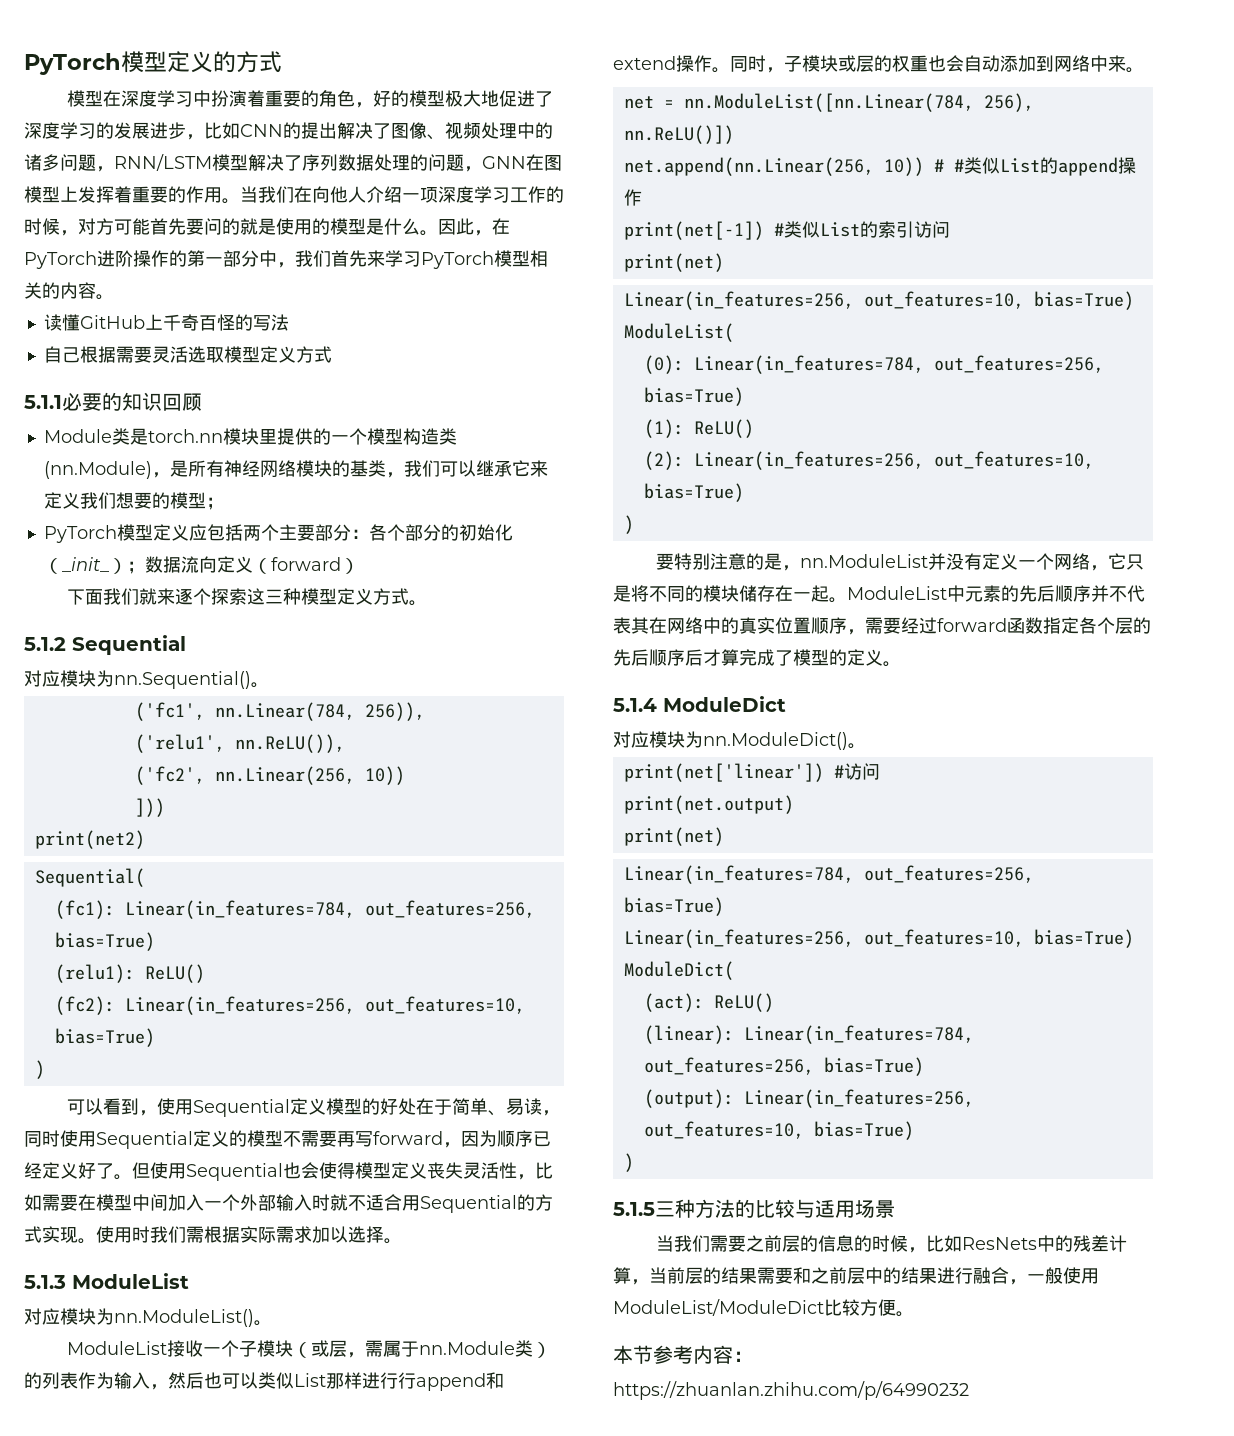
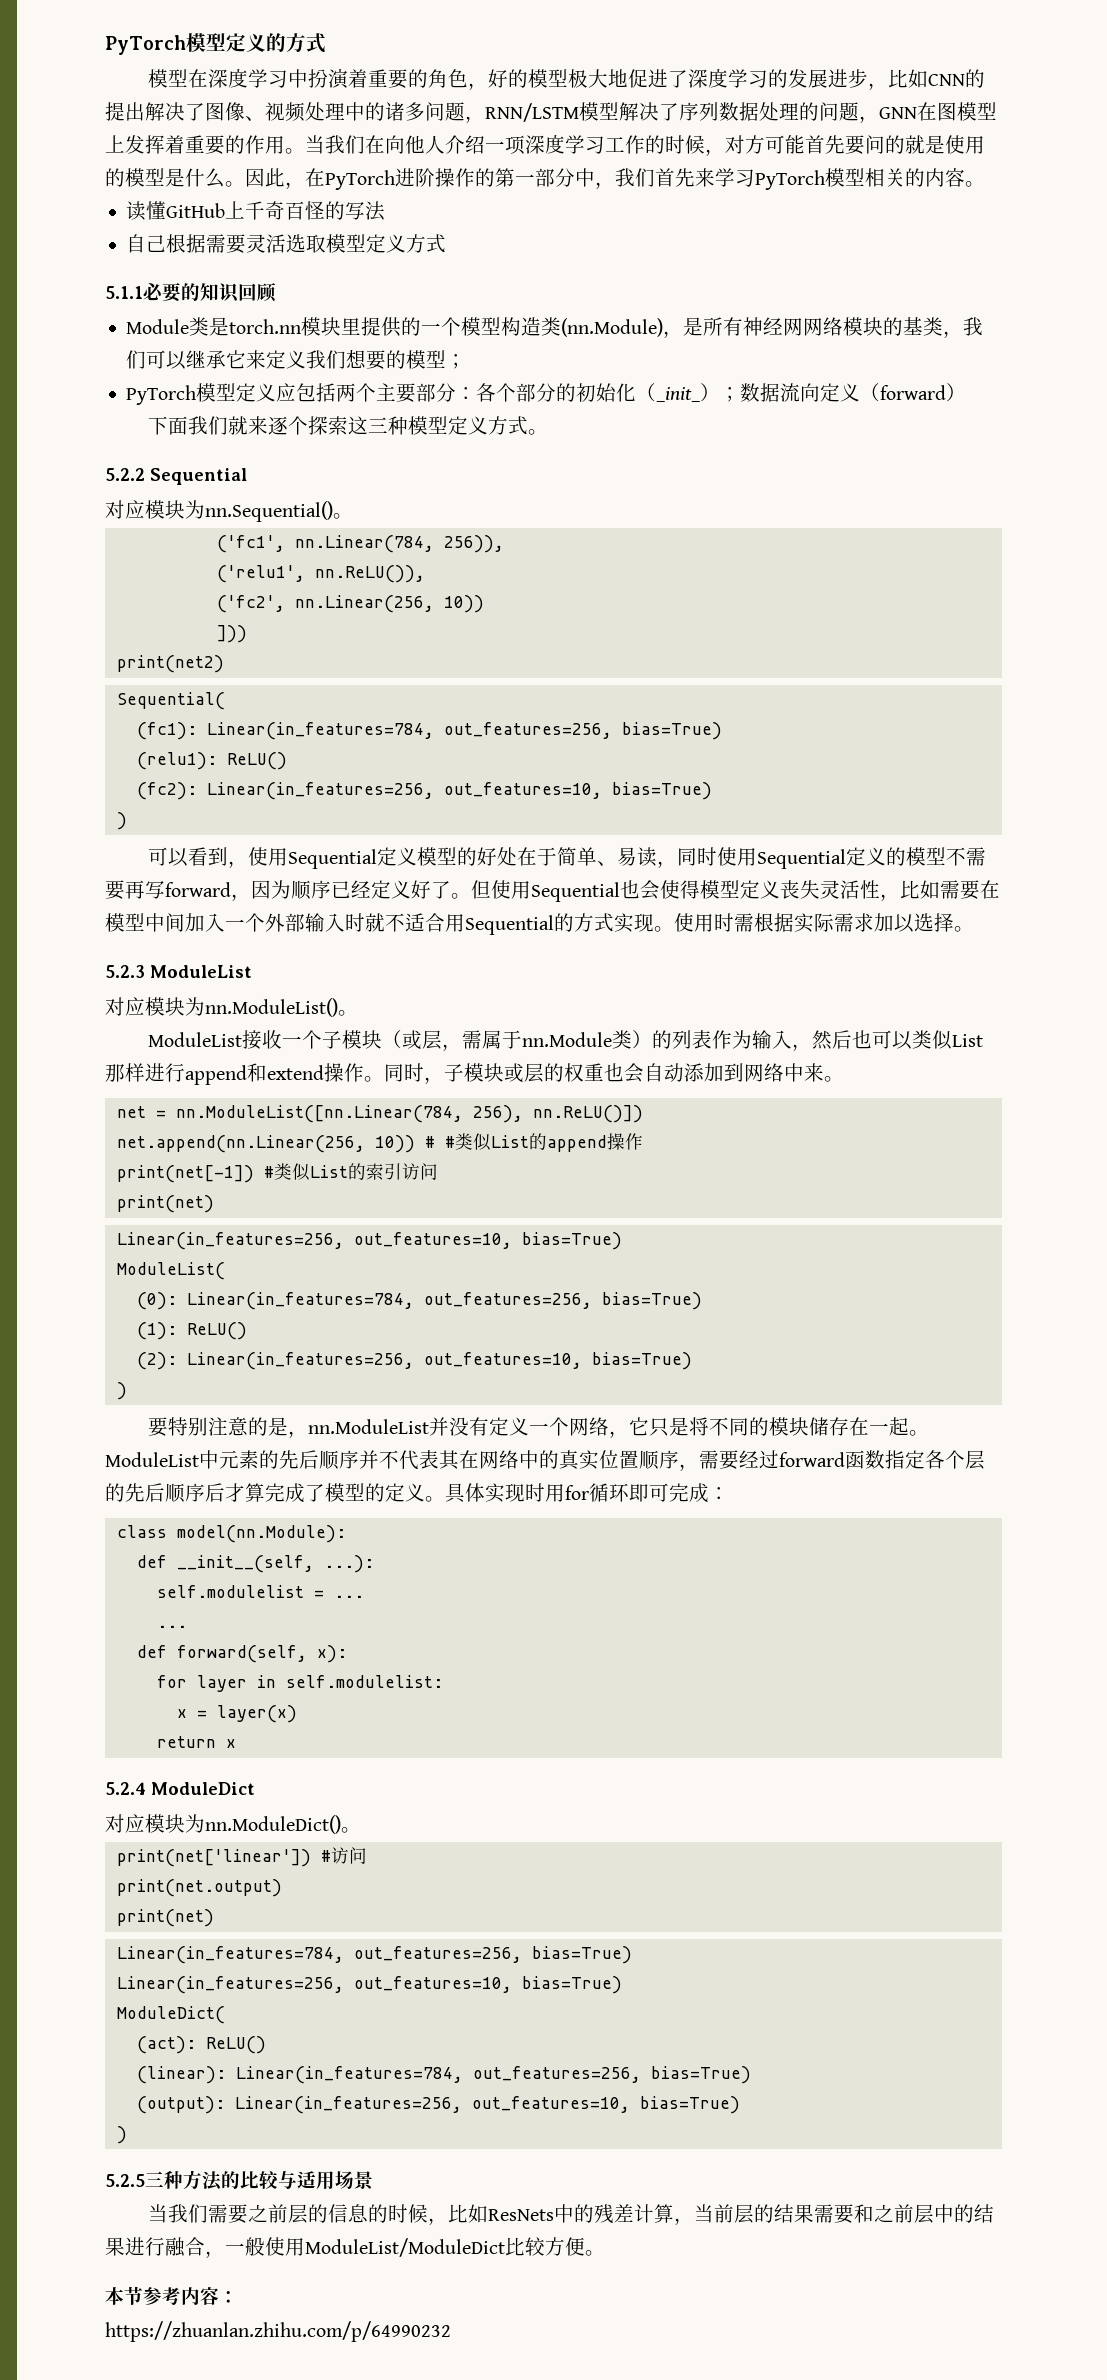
(278, 469) none -> [803,318,824,336] 网
[24,637,66,651] 5.1.2 -> [105,468,145,481] 5.2.2
[150,1226,186,1243] 我们 -> (734, 922) none
[24,1275,66,1289] 5.1.3 -> [105,965,145,978] 5.2.3
[398,1372,416,1389] 行 -> (185, 1072) none
[613,698,657,712] // 5.1.4 -> [445,1483,729,1503] [116,1525,346,1543] [136,1555,374,1573] [156,1585,364,1598] [156,1625,187,1628] [136,1645,347,1663] [156,1675,443,1692] [176,1705,297,1723] [156,1736,236,1748] [105,1782,146,1795] 具体实现时用for循环即可完成： // class model(nn.Module): // def __init__(self, ...): // self.modulelist = ... // ... // def forward(self, x): // for layer in self.modulelist: // x = layer(x) // return x // 5.2.4
[613,1202,655,1216] 5.1.5 -> [105,2174,145,2187] 5.2.5

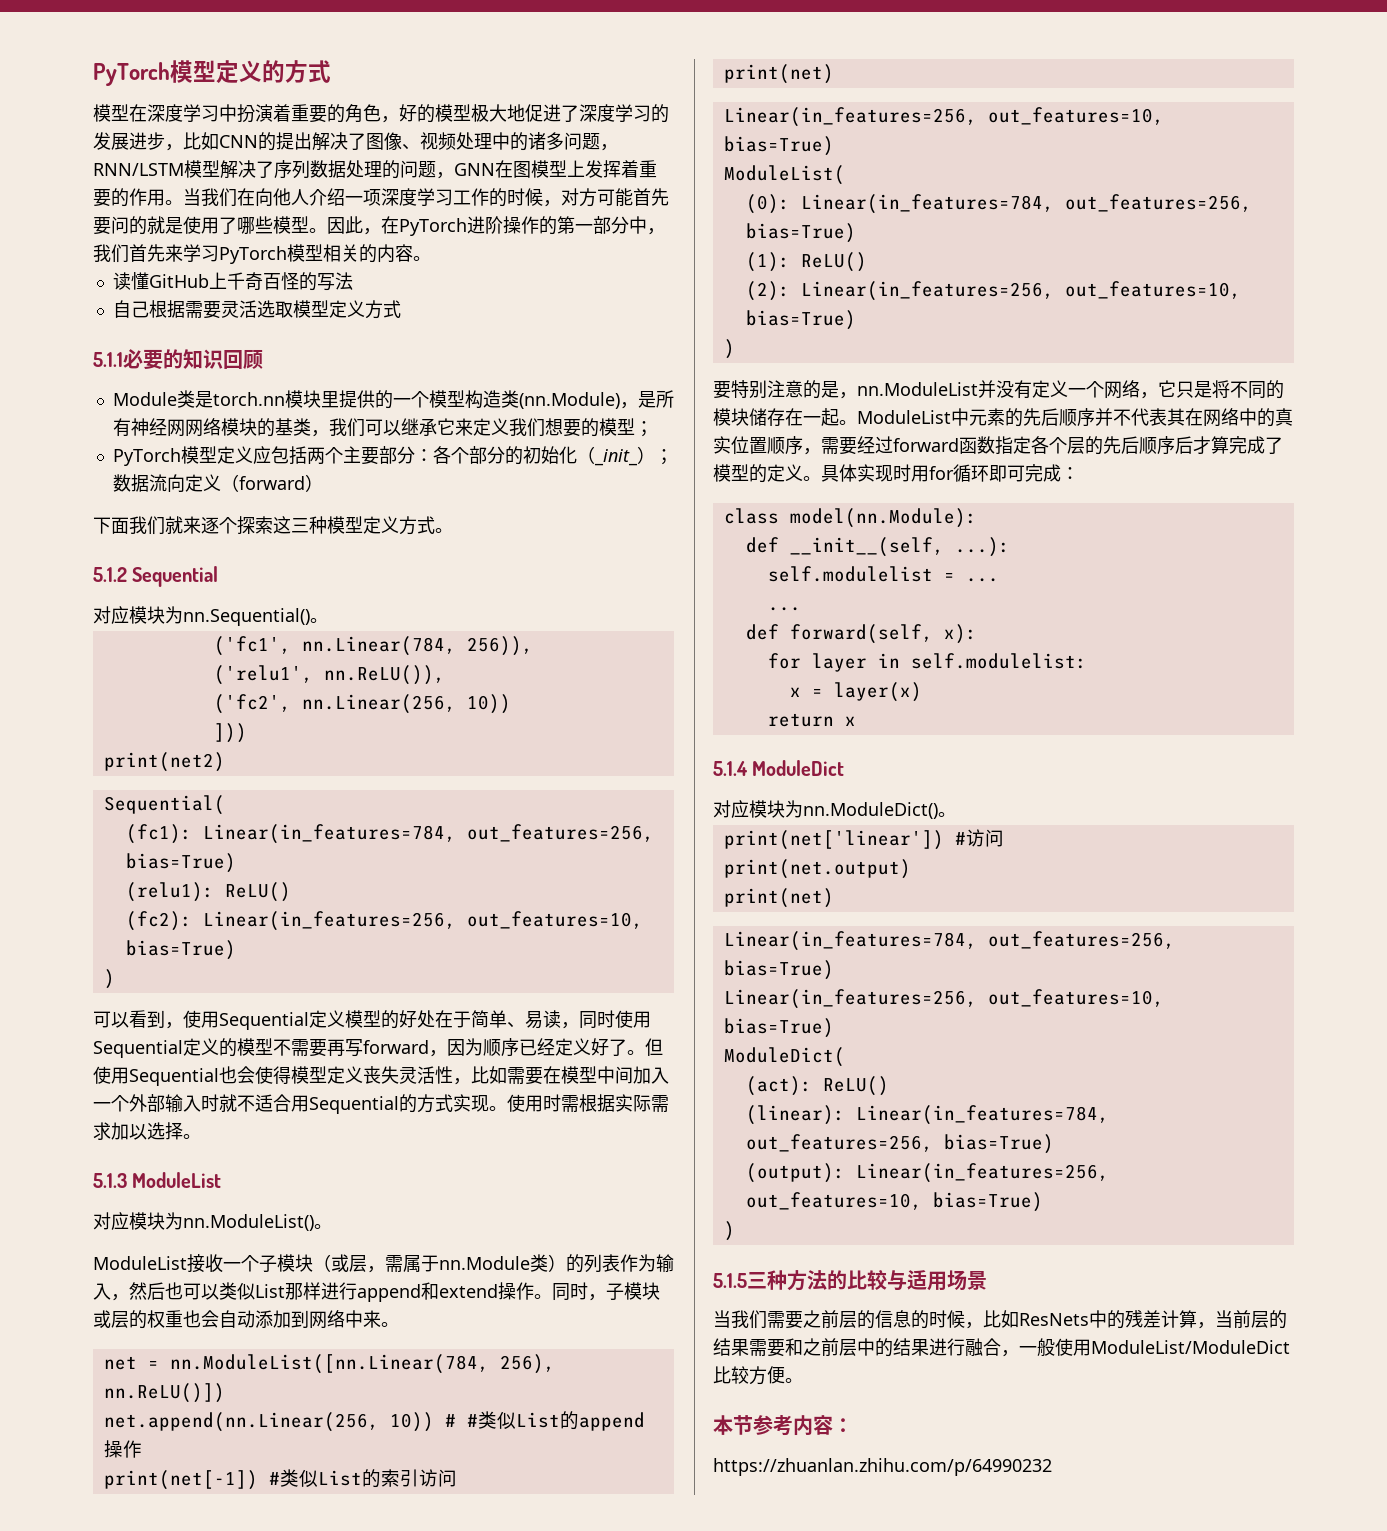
[105,168,225,188] 的模型是什么 -> [219,216,309,235] 了哪些模型
[105,468,145,481] 5.2.2 -> [93,567,127,582] 5.1.2
[105,965,145,978] 5.2.3 -> [93,1173,127,1188] 5.1.3
[105,1782,146,1795] 5.2.4 -> [713,761,748,776] 5.1.4
[105,2174,145,2187] 5.2.5 -> [713,1273,747,1288] 5.1.5

